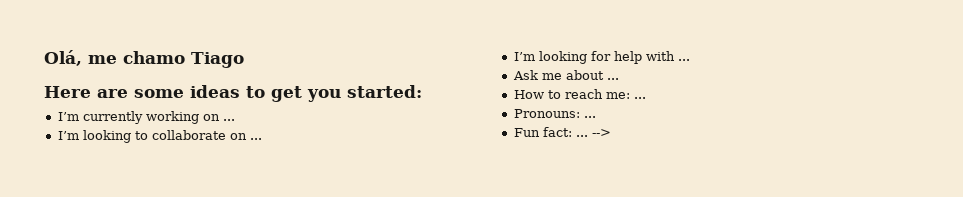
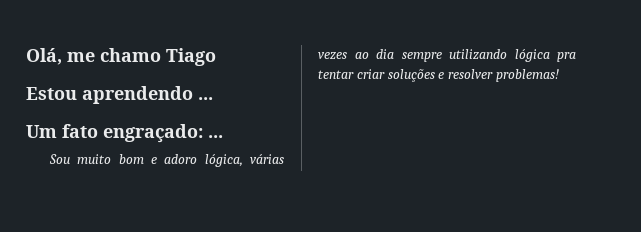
[44,85,422,102] [57,111,235,124] [57,130,262,143] [513,51,690,64] [512,70,619,80] [513,89,646,99] [513,109,596,118] [513,127,611,137] Here are some ideas to get you started: // I’m currently working on ... // I’m looking to collaborate on ... // I’m looking for help with ... // Ask me about ... // How to reach me: ... // Pronouns: ... // Fun fact: ... --> -> [26,86,213,104] [26,124,223,143] [48,154,284,167] [318,49,576,62] [318,69,559,82] Estou aprendendo ... // Um fato engraçado: ... // Sou muito bom e adoro lógica, várias vezes ao dia sempre utilizando lógica pra tentar criar soluções e resolver problemas!

